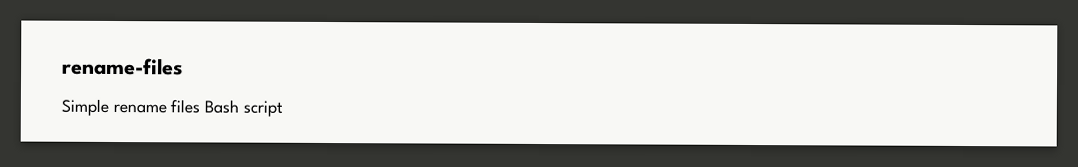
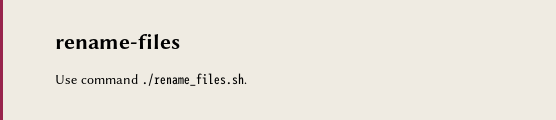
[61,98,283,117] Simple rename files Bash script -> [55,73,247,86] Use command ./rename_files.sh.

